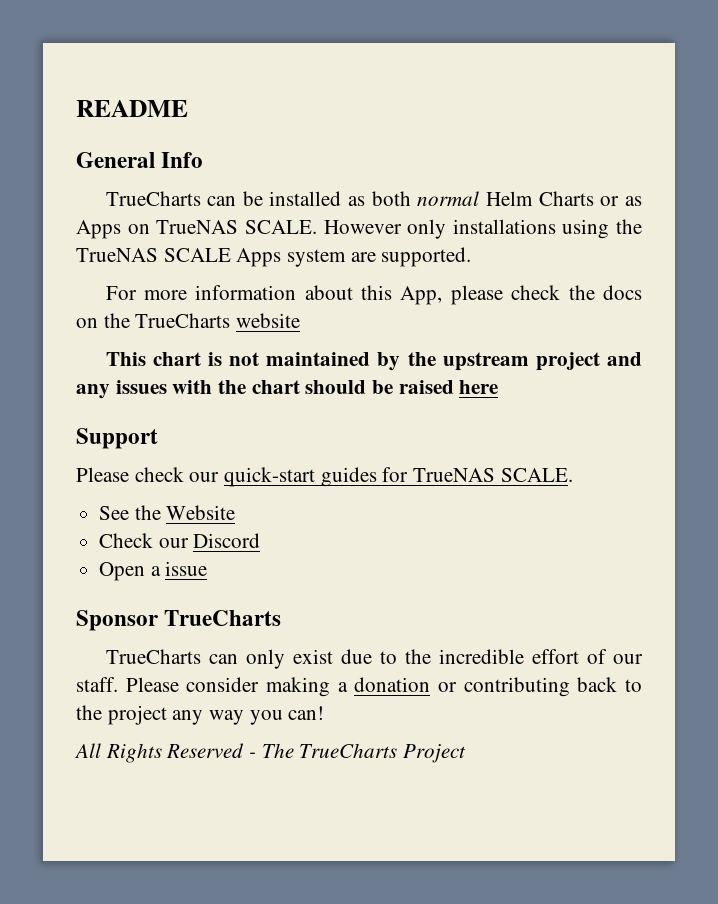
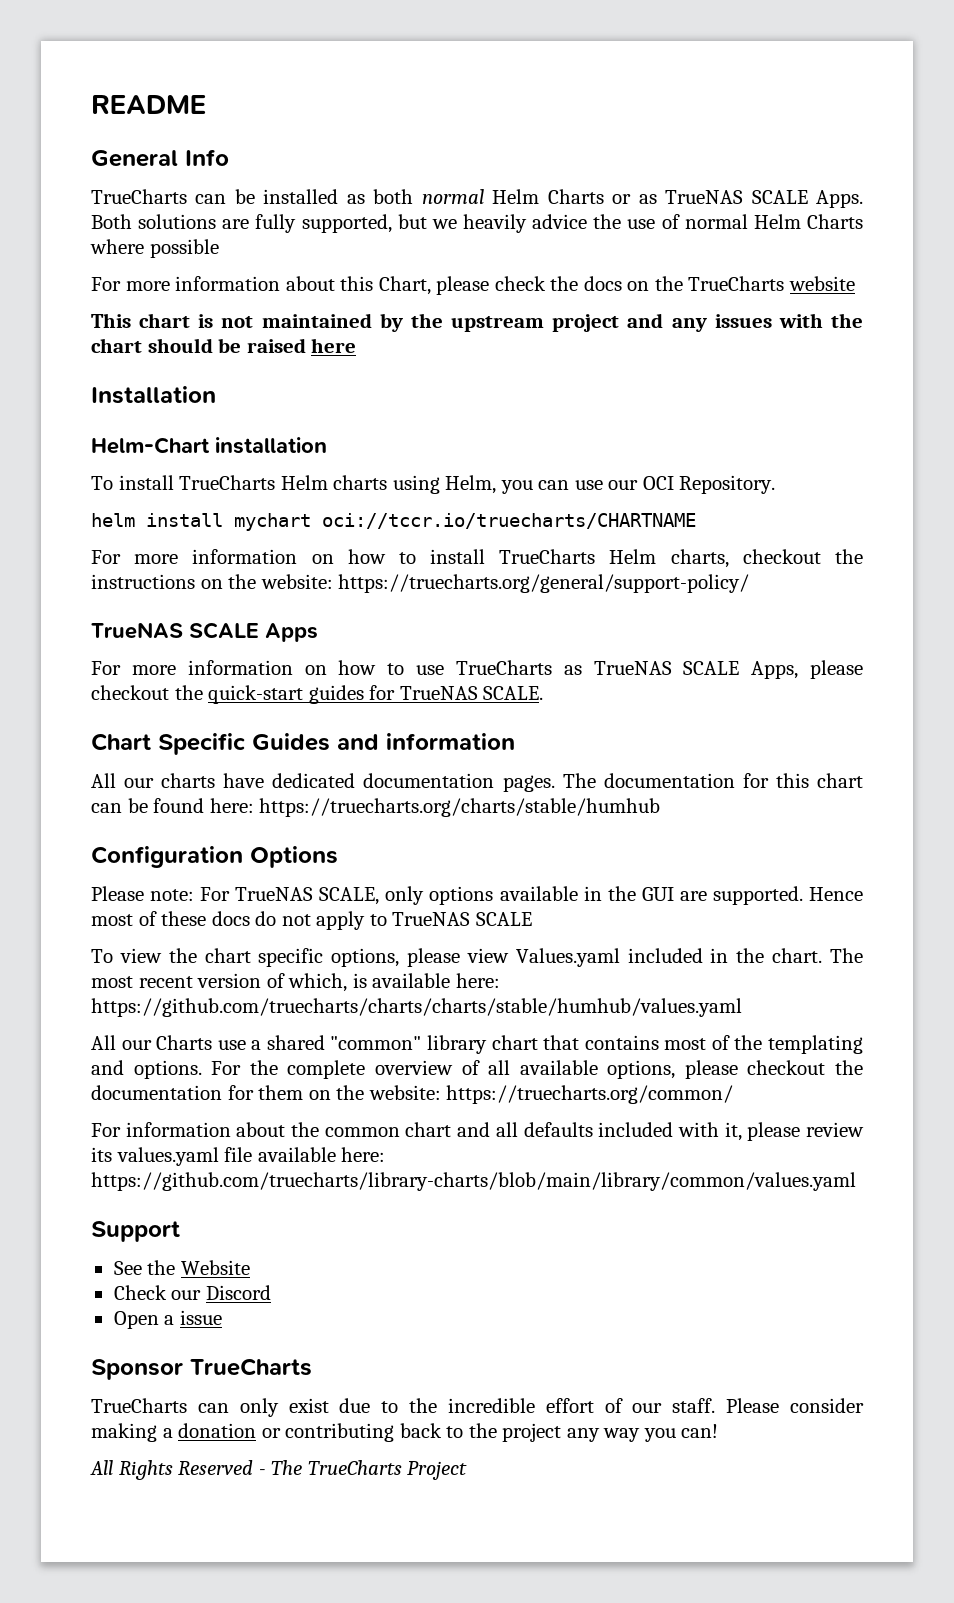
[76,219,642,239] [76,247,472,267] Apps on TrueNAS SCALE. However only installations using the TrueNAS SCALE Apps system are supported. -> [665,190,863,208] [91,214,863,233] [90,239,219,258] TrueNAS SCALE Apps. Both solutions are fully supported, but we heavily advice the use of normal Helm Charts where possible
[400,286,443,305] App, -> [378,276,431,295] Chart,
[76,428,158,449] [76,467,220,482] Support // Please check our -> [91,386,216,404] [91,437,327,454] [91,475,776,494] [91,513,696,531] [91,549,863,568] [91,574,750,593] [91,622,318,642] [91,660,864,679] [91,685,203,700] Installation // Helm-Chart installation // To install TrueCharts Helm charts using Helm, you can use our OCI Repository. // helm install mychart oci://tccr.io/truecharts/CHARTNAME // For more information on how to install TrueCharts Helm charts, checkout the instructions on the website: https://truecharts.org/general/support-policy/ // TrueNAS SCALE Apps // For more information on how to use TrueCharts as TrueNAS SCALE Apps, please checkout the
(573, 475) none -> [91,733,515,755] [91,773,863,792] [91,798,661,817] [91,846,338,868] [91,886,864,905] [91,911,532,930] [91,948,863,967] [91,973,500,992] [91,998,742,1017] [91,1035,863,1054] [91,1060,864,1079] [91,1085,734,1104] [91,1122,865,1141] [91,1147,386,1166] [91,1172,856,1191] [91,1221,180,1242] // Chart Specific Guides and information // All our charts have dedicated documentation pages. The documentation for this chart can be found here: https://truecharts.org/charts/stable/humhub // Configuration Options // Please note: For TrueNAS SCALE, only options available in the GUI are supported. Hence most of these docs do not apply to TrueNAS SCALE // To view the chart specific options, please view Values.yaml included in the chart. The most recent version of which, is available here: https://github.com/truecharts/charts/charts/stable/humhub/values.yaml // All our Charts use a shared "common" library chart that contains most of the templating and options. For the complete overview of all available options, please checkout the documentation for them on the website: https://truecharts.org/common/ // For information about the common chart and all defaults included with it, please review its values.yaml file available here: https://github.com/truecharts/library-charts/blob/main/library/common/values.yaml // Support

